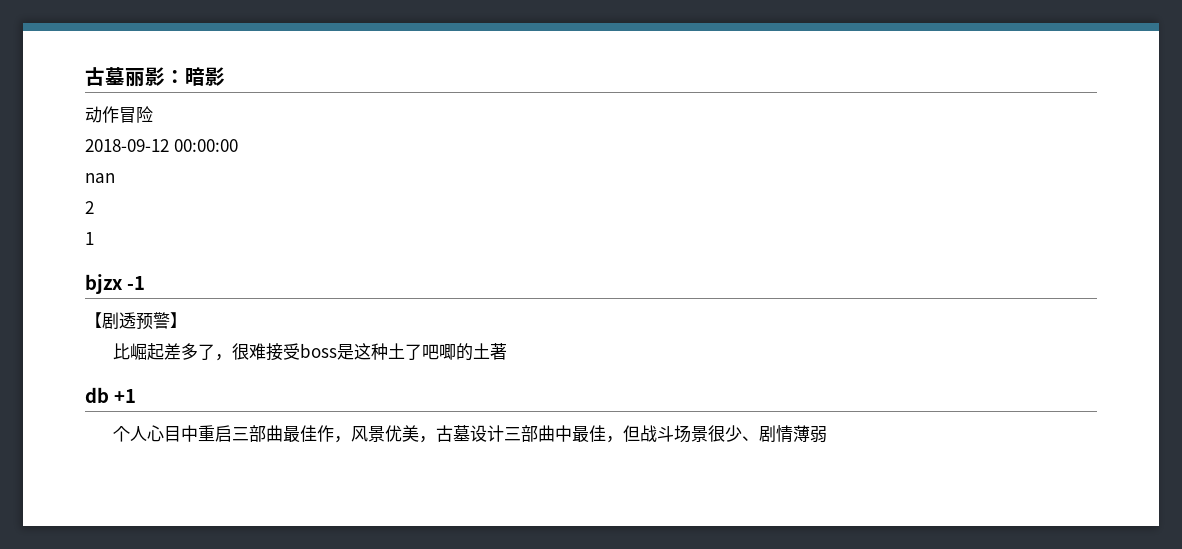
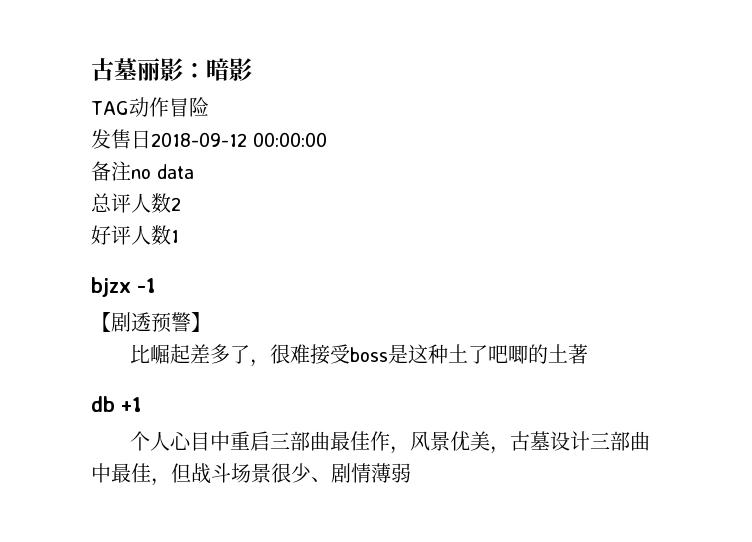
(225, 76) none -> [91,101,129,115] TAG
(153, 114) none -> [91,129,151,149] 发售日
[85,173,115,183] nan // -> [91,161,194,181] [91,193,171,213] 备注no data // 总评人数
(94, 207) none -> [91,225,171,245] 好评人数

